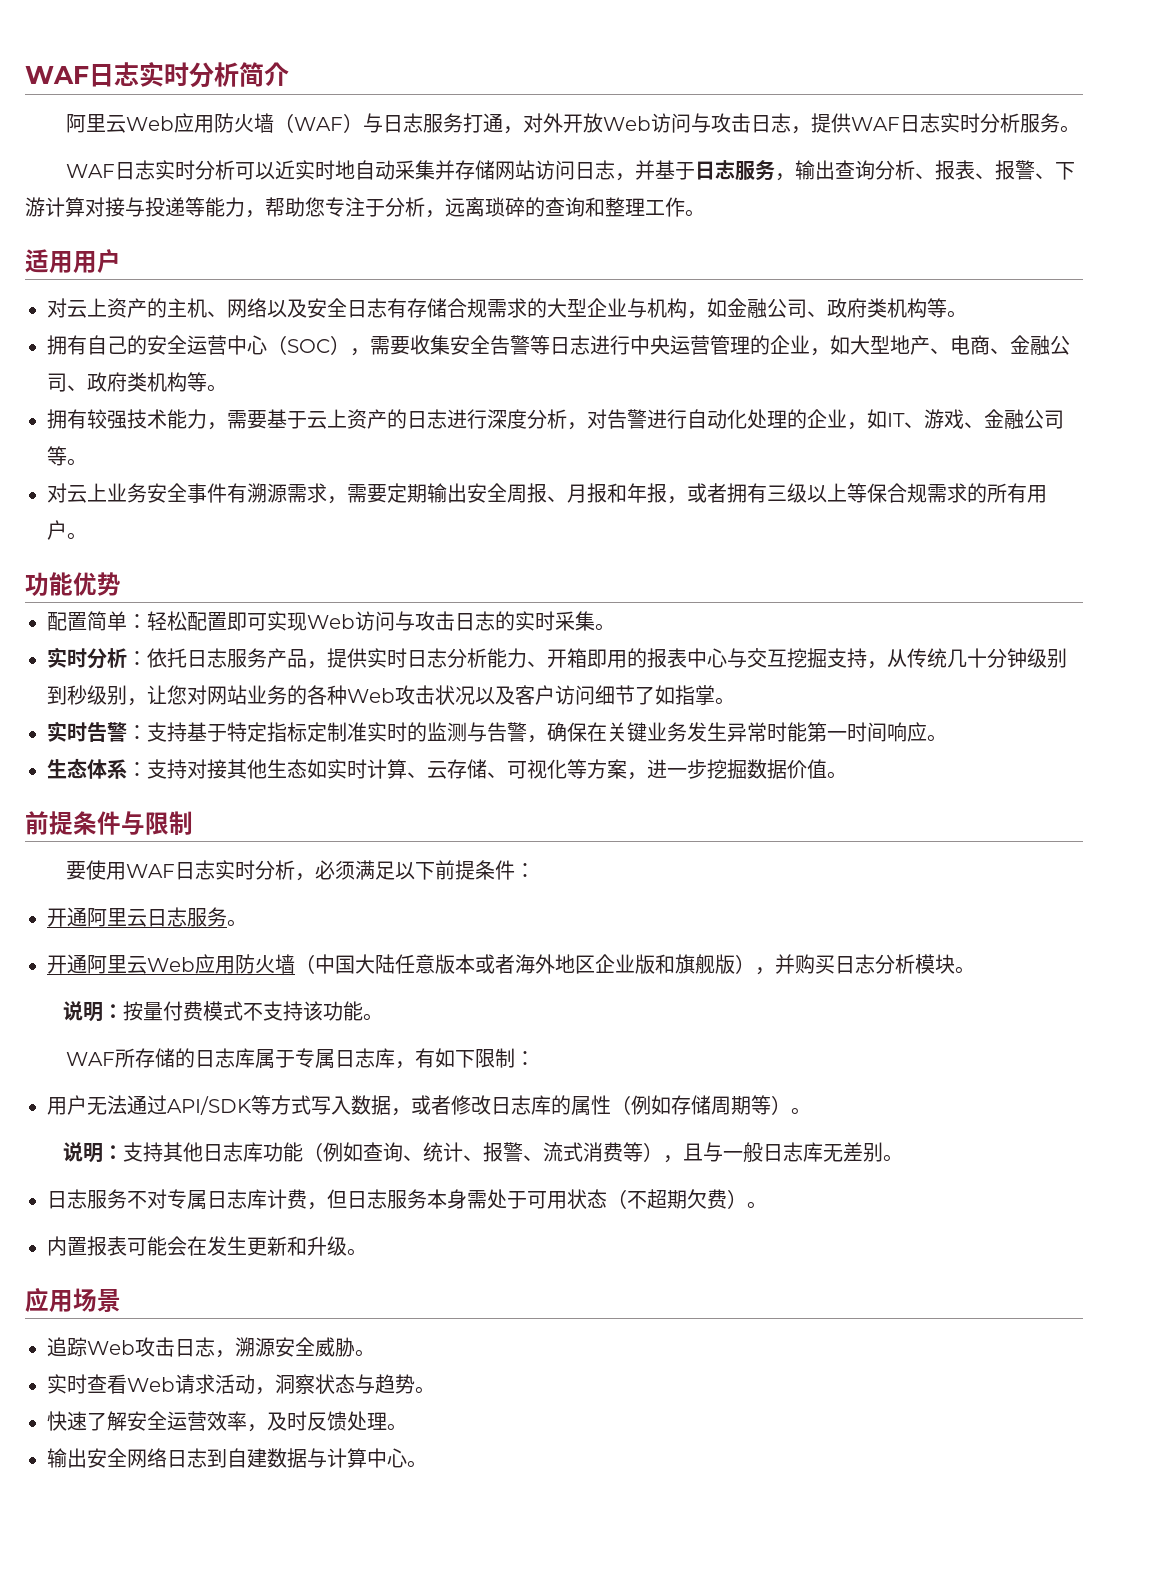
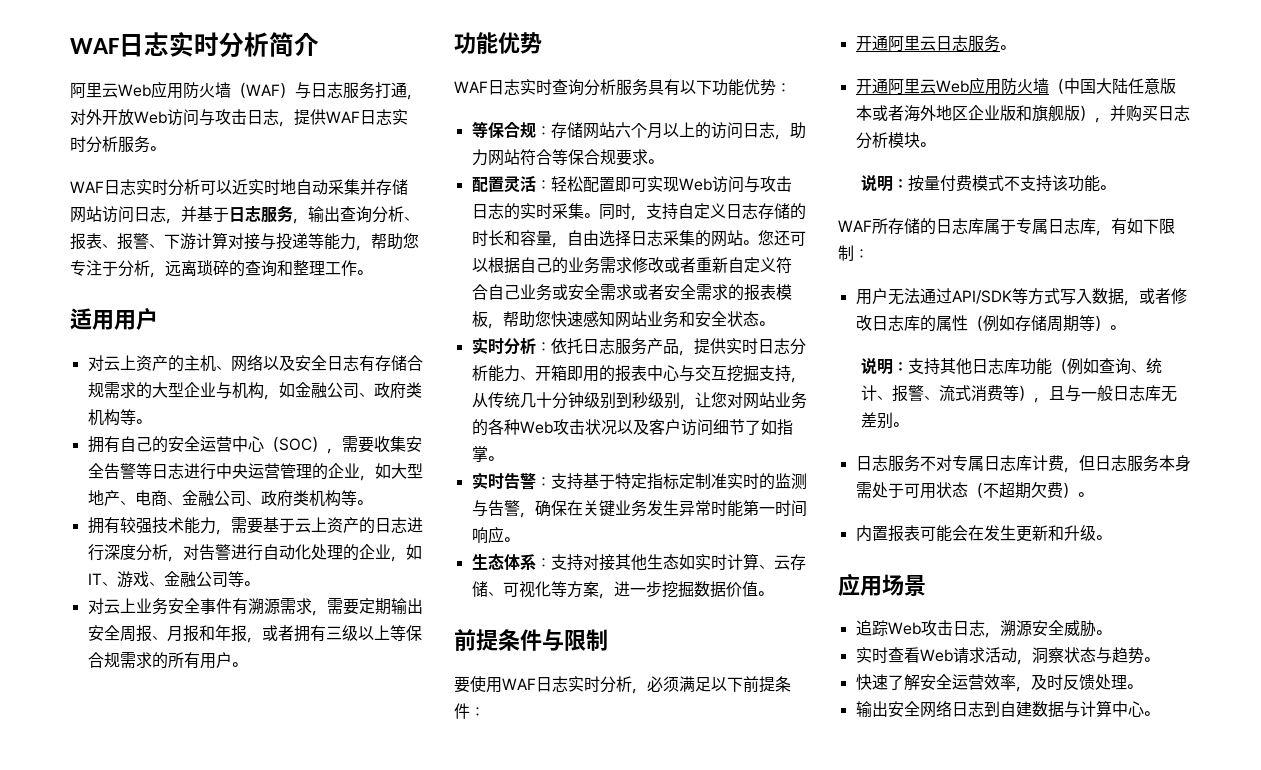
[47,611,127,631] // 配置简单 -> [454,79,791,96] [471,121,806,140] [471,149,663,166] [471,176,536,193] // WAF日志实时查询分析服务具有以下功能优势： // 等保合规：存储网站六个月以上的访问日志，助力网站符合等保合规要求。 // 配置灵活
(615, 627) none -> [598,203,806,221] [471,230,806,248] [471,257,792,274] [471,284,792,301] [471,311,774,329] 同时，支持自定义日志存储的时长和容量，自由选择日志采集的网站。您还可以根据自己的业务需求修改或者重新自定义符合自己业务或安全需求或者安全需求的报表模板，帮助您快速感知网站业务和安全状态。

